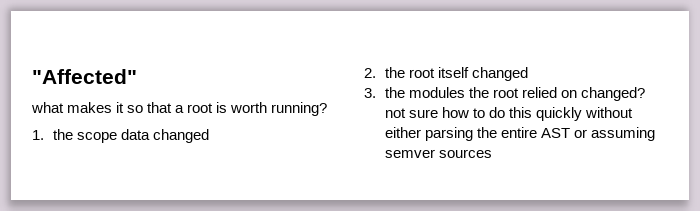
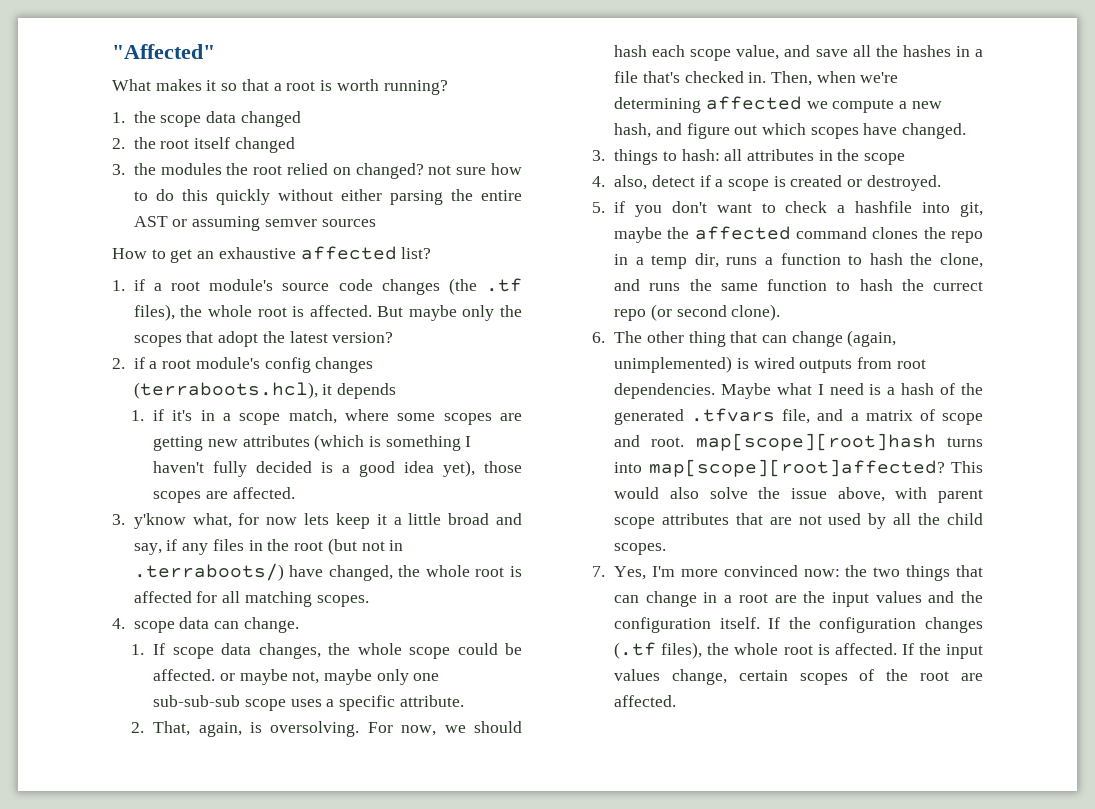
[31,102,64,113] what -> [112,79,151,91] What
(493, 153) none -> [112,246,432,263] [112,278,522,295] [133,304,522,321] [133,331,394,347] [112,357,374,373] [133,382,397,399] [131,409,522,425] [153,434,472,451] [153,460,522,477] [153,487,295,503] [112,513,522,529] [133,538,404,555] [133,563,522,581] [133,591,369,607] [112,617,299,633] [131,643,522,659] [153,669,440,685] [153,695,464,711] [131,721,522,737] [614,45,983,61] [614,71,899,86] [614,96,942,113] [614,123,967,139] [592,149,906,165] [592,175,941,191] [592,201,983,217] [614,226,983,243] [614,253,983,269] [614,279,983,291] [614,304,781,321] [592,330,897,347] [614,356,926,373] [614,383,983,399] [614,408,983,425] [614,433,983,451] [614,459,983,477] [614,487,983,503] [614,513,983,529] [614,543,667,555] [592,565,983,581] [614,591,983,607] [614,617,983,633] [614,642,983,659] [614,669,983,685] [614,695,677,707] // How to get an exhaustive affected list? // 1. if a root module's source code changes (the .tf files), the whole root is affected. But maybe only the scopes that adopt the latest version? // 2. if a root module's config changes (terraboots.hcl), it depends // 1. if it's in a scope match, where some scopes are getting new attributes (which is something I haven't fully decided is a good idea yet), those scopes are affected. // 3. y'know what, for now lets keep it a little broad and say, if any files in the root (but not in .terraboots/) have changed, the whole root is affected for all matching scopes. // 4. scope data can change. // 1. If scope data changes, the whole scope could be affected. or maybe not, maybe only one sub-sub-sub scope uses a specific attribute. // 2. That, again, is oversolving. For now, we should hash each scope value, and save all the hashes in a file that's checked in. Then, when we're determining affected we compute a new hash, and figure out which scopes have changed. // 3. things to hash: all attributes in the scope // 4. also, detect if a scope is created or destroyed. // 5. if you don't want to check a hashfile into git, maybe the affected command clones the repo in a temp dir, runs a function to hash the clone, and runs the same function to hash the currect repo (or second clone). // 6. The other thing that can change (again, unimplemented) is wired outputs from root dependencies. Maybe what I need is a hash of the generated .tfvars file, and a matrix of scope and root. map[scope][root]hash turns into map[scope][root]affected? This would also solve the issue above, with parent scope attributes that are not used by all the child scopes. // 7. Yes, I'm more convinced now: the two things that can change in a root are the input values and the configuration itself. If the configuration changes (.tf files), the whole root is affected. If the input values change, certain scopes of the root are affected.

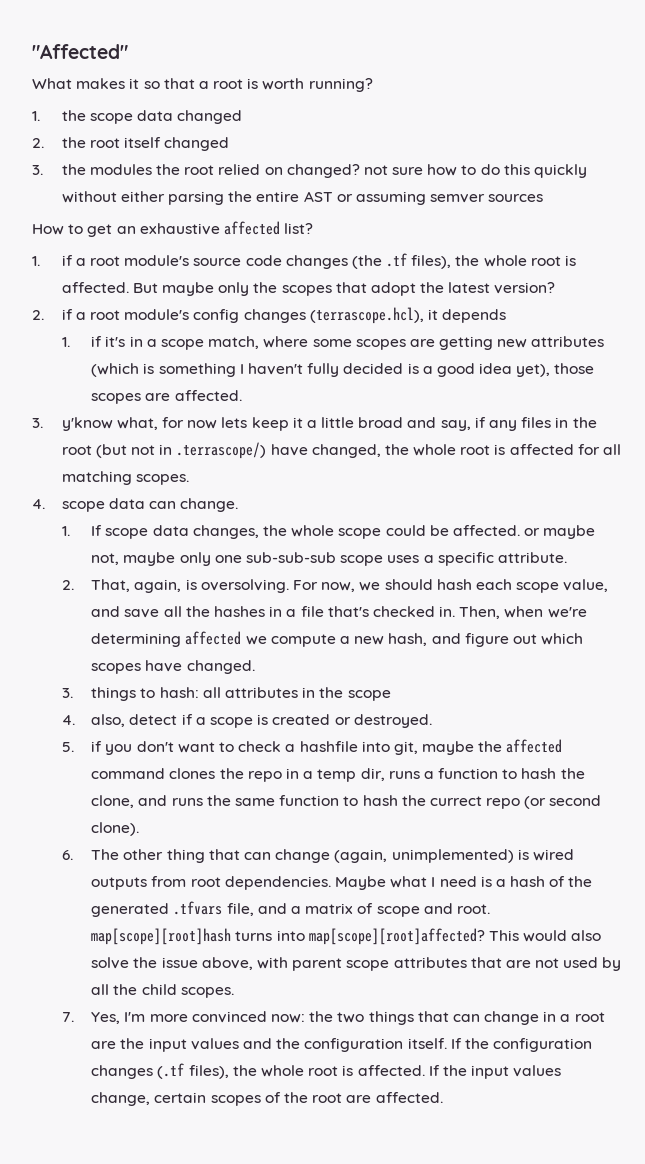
[133,382,318,399] (terraboots.hcl), -> [309,307,424,324] (terrascope.hcl),
[133,563,284,581] .terraboots/) -> [176,442,267,459] .terrascope/)

